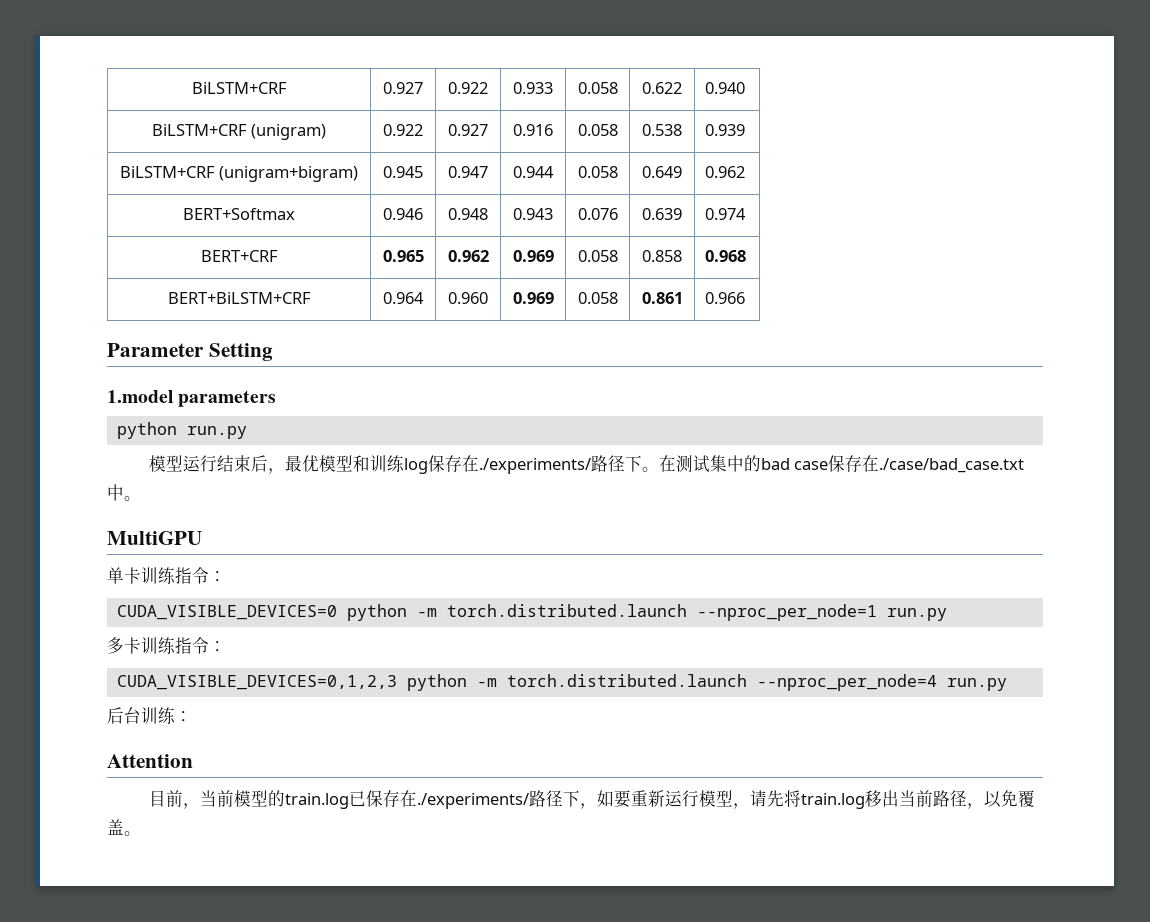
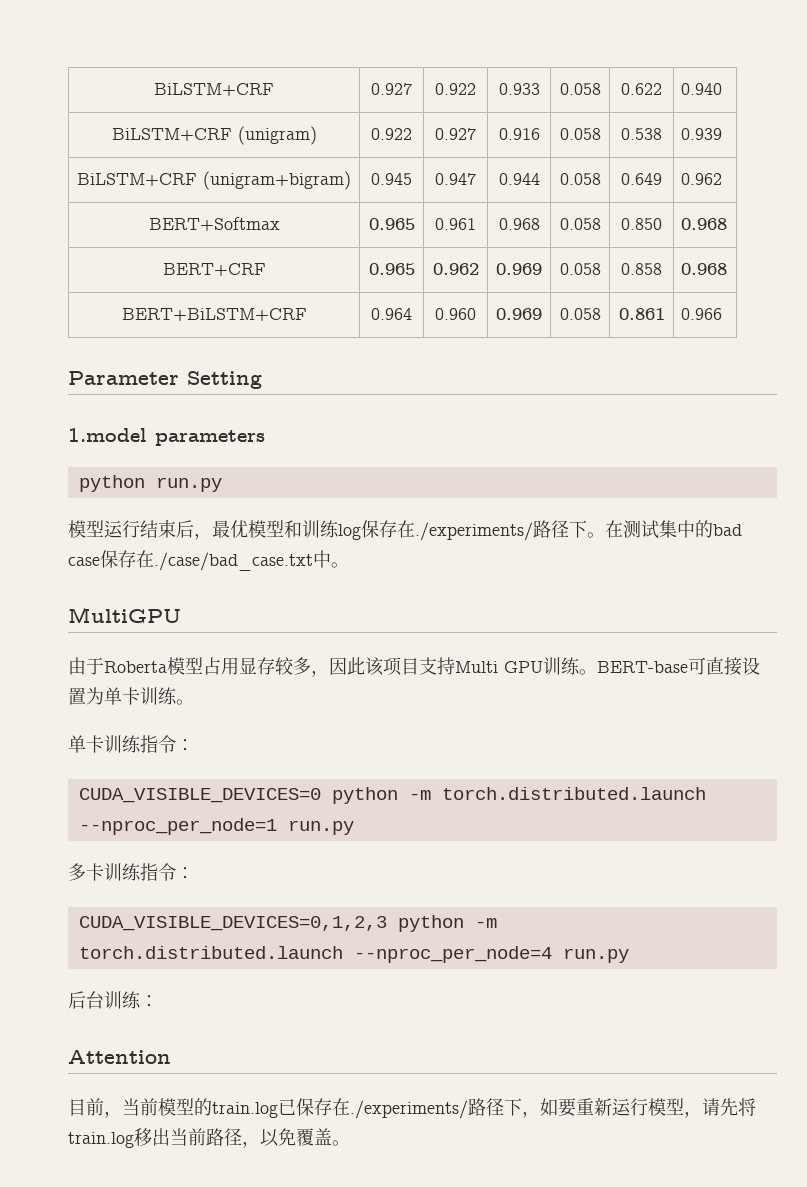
[383,208,423,220] [448,208,488,220] [513,208,553,220] [577,208,618,220] [642,208,682,220] [705,208,747,220] 0.946 | 0.948 | 0.943 | 0.076 | 0.639 | 0.974 -> [368,218,415,230] [435,218,476,230] [498,218,540,230] [559,218,601,230] [621,218,662,230] [681,218,728,230] 0.965 | 0.961 | 0.968 | 0.058 | 0.850 | 0.968
(202, 538) none -> [68,657,760,677] [68,687,194,705] // 由于Roberta模型占用显存较多，因此该项目支持Multi GPU训练。BERT-base可直接设置为单卡训练。

